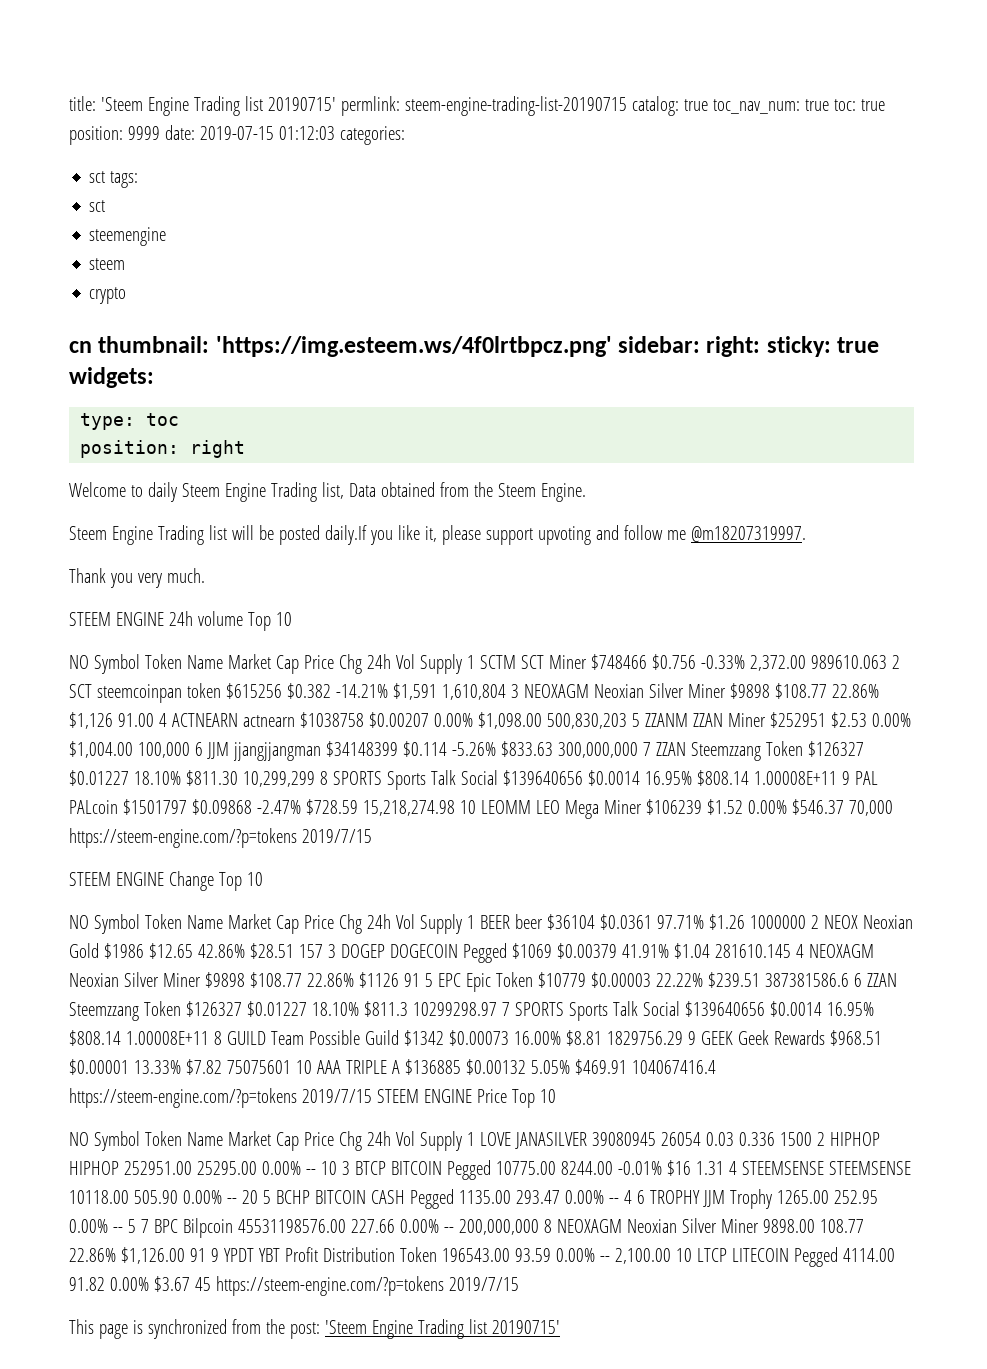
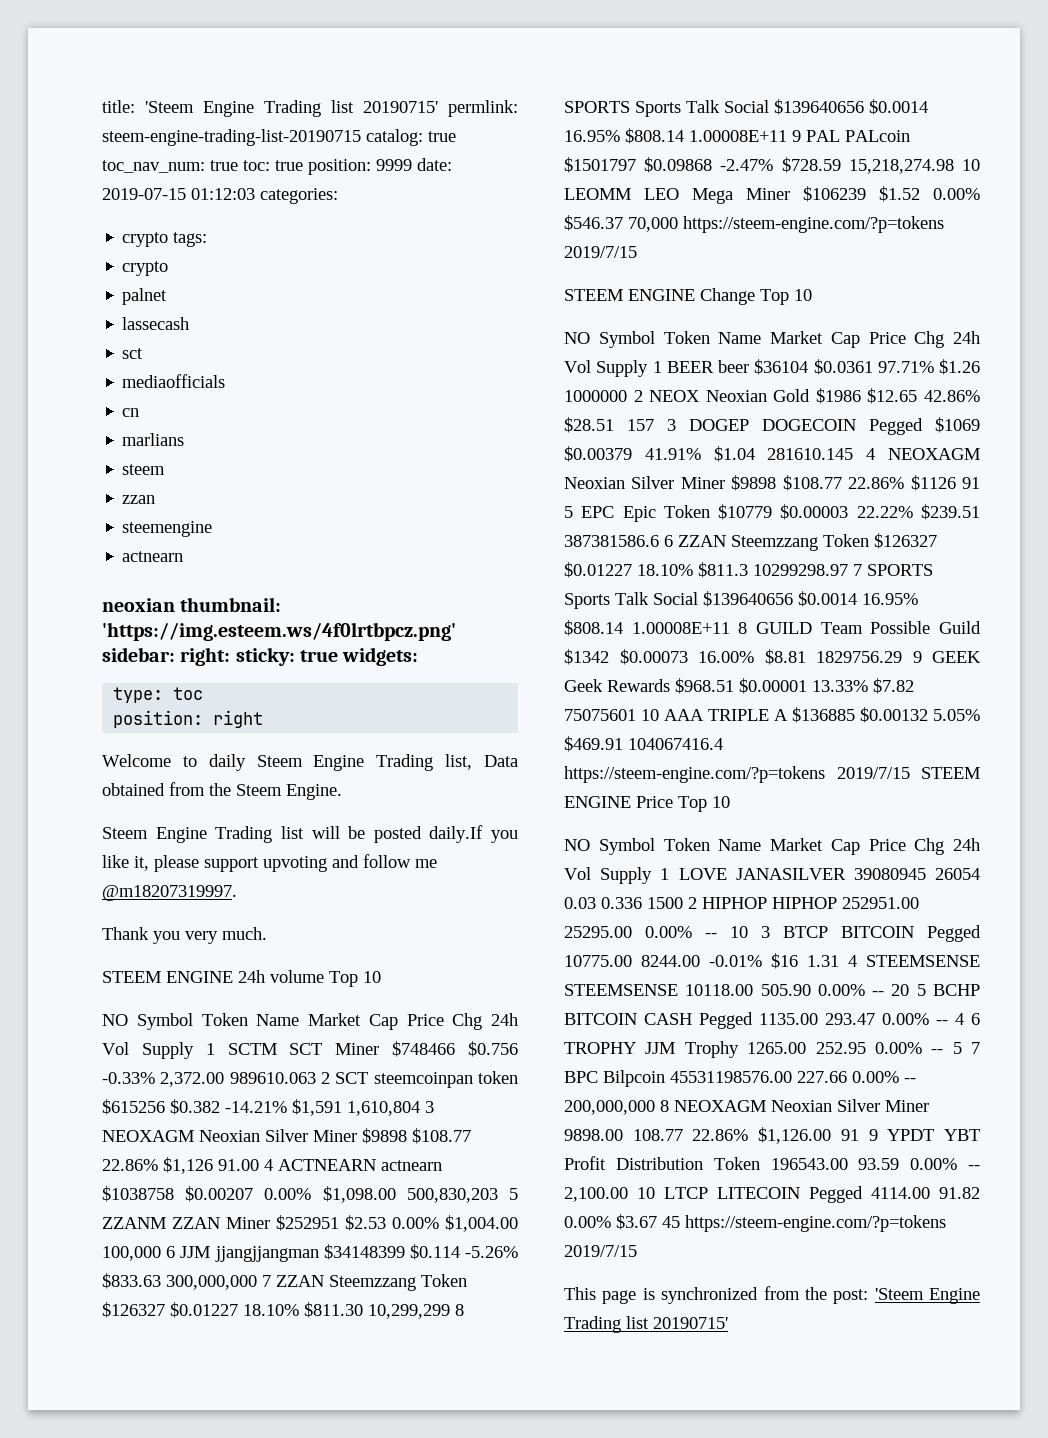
[89,171,106,183] sct -> [122,232,169,247] crypto
[89,200,106,212] [89,227,167,246] [89,258,126,270] [89,287,127,304] [69,341,92,353] sct // steemengine // steem // crypto // cn -> [122,261,169,276] [122,288,168,305] [122,317,190,330] [122,348,144,359] [122,374,226,388] [122,408,140,417] [122,433,185,446] [122,464,166,475] [122,495,156,504] [122,521,213,537] [122,551,184,562] [102,598,175,612] crypto // palnet // lassecash // sct // mediaofficials // cn // marlians // steem // zzan // steemengine // actnearn // neoxian

